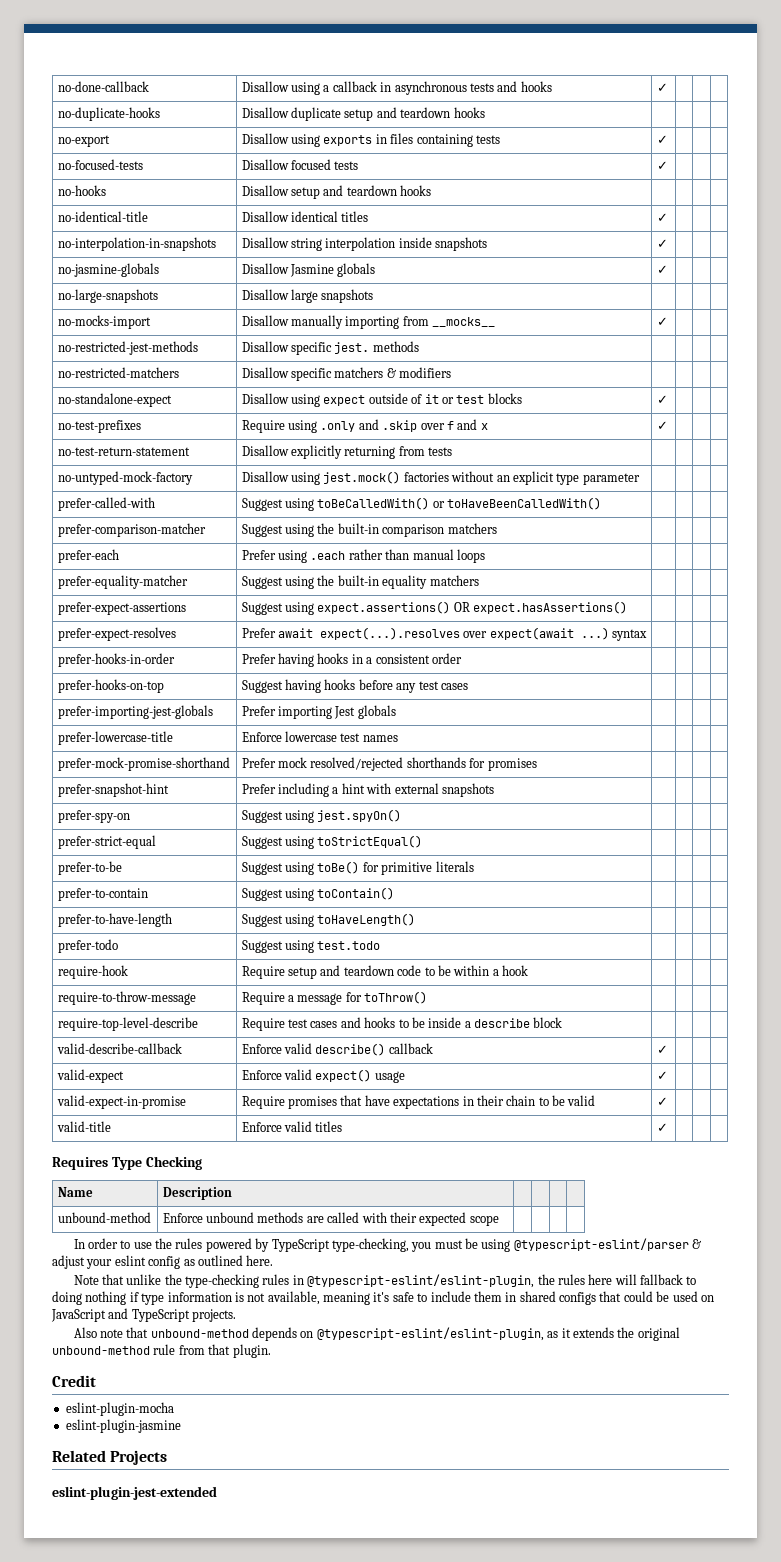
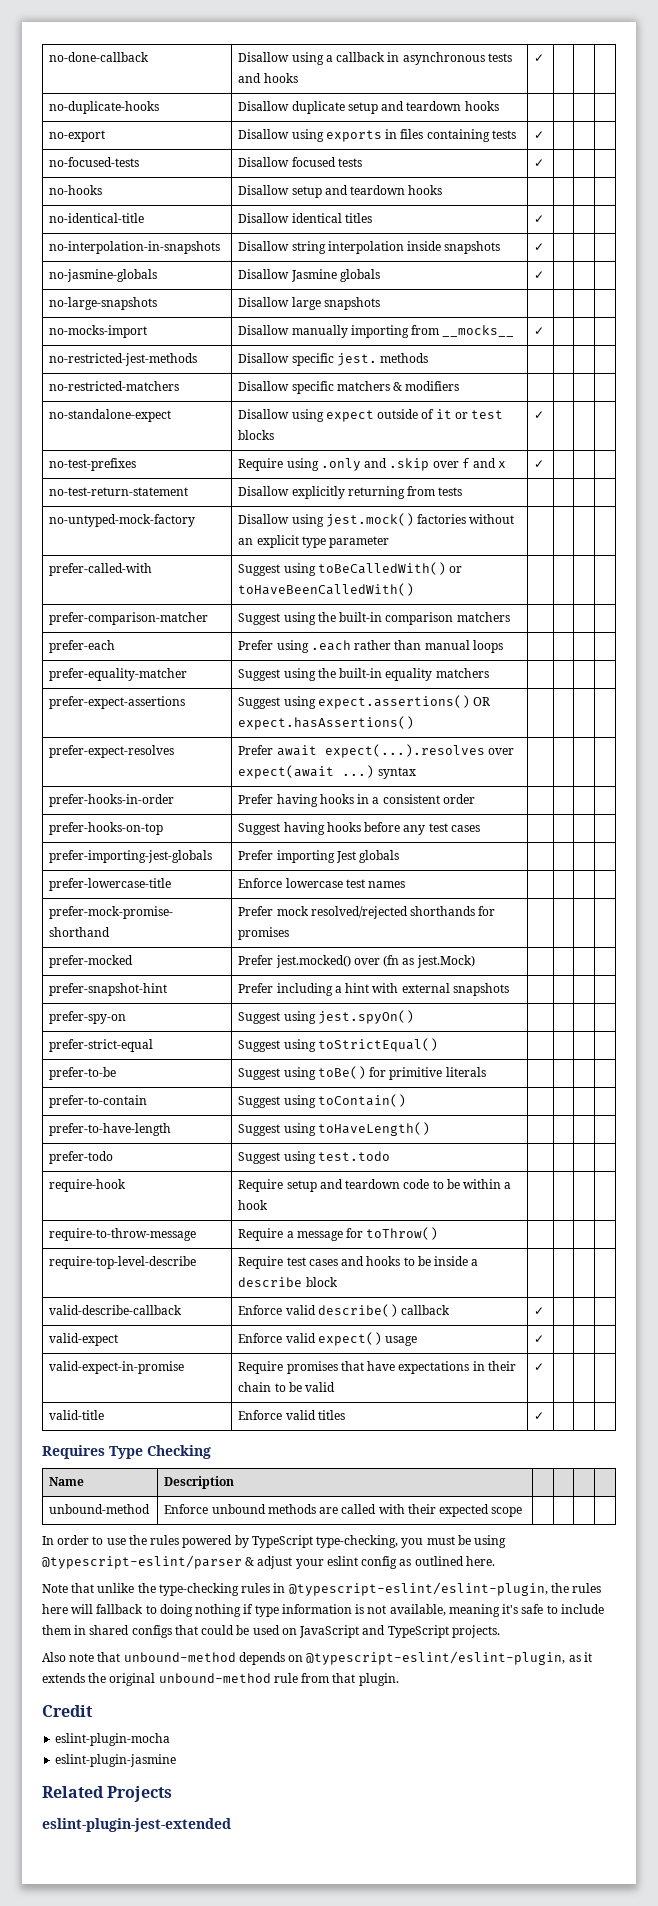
(537, 764) none -> [49,955,134,968] [238,955,475,968] // prefer-mocked | Prefer jest.mocked() over (fn as jest.Mock) | | | |

